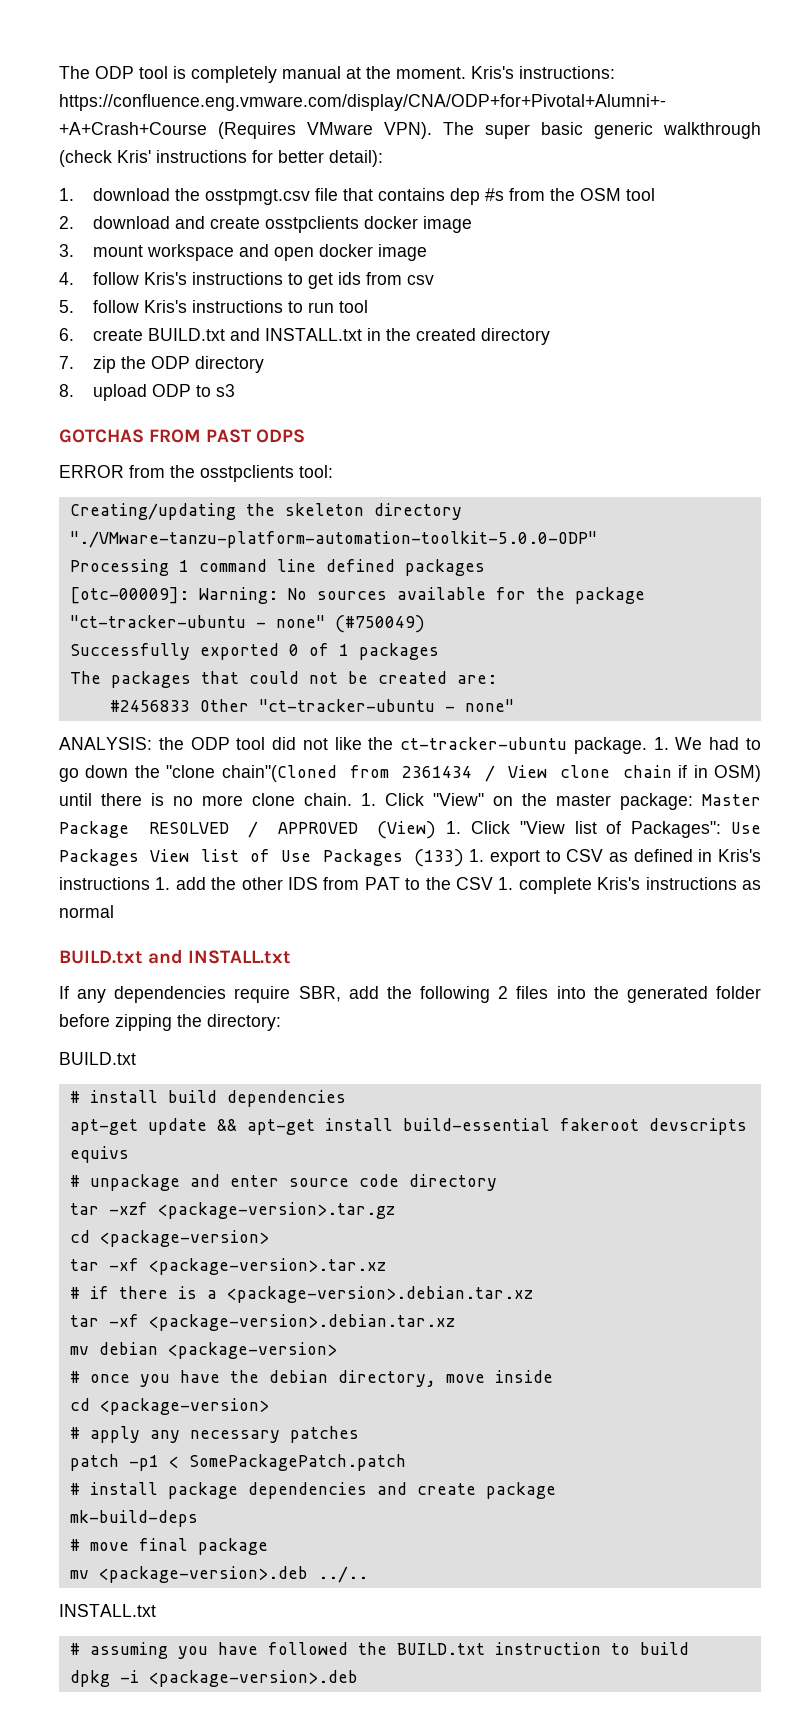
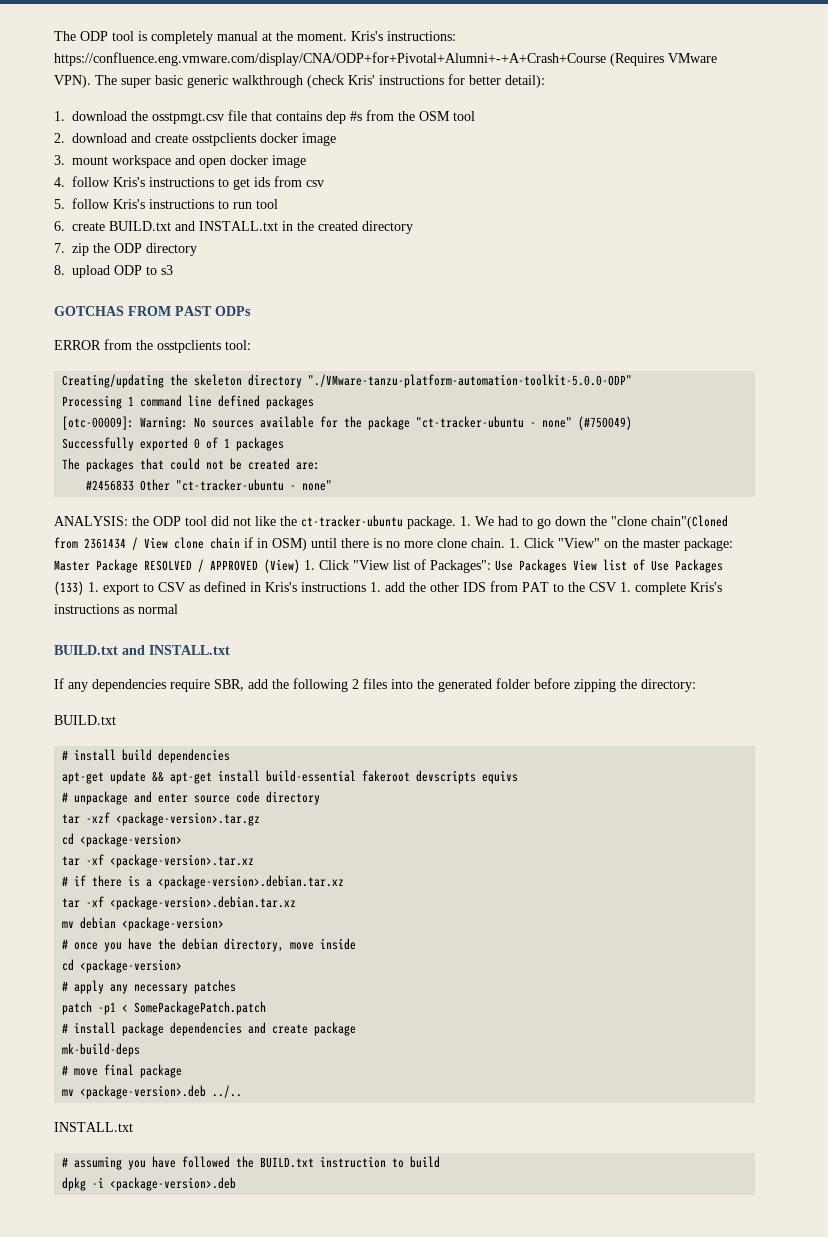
[256,429,306,443] ODPS -> [215,306,251,316] ODPs

